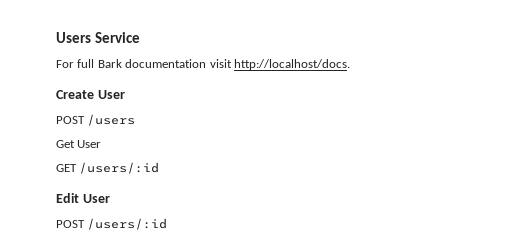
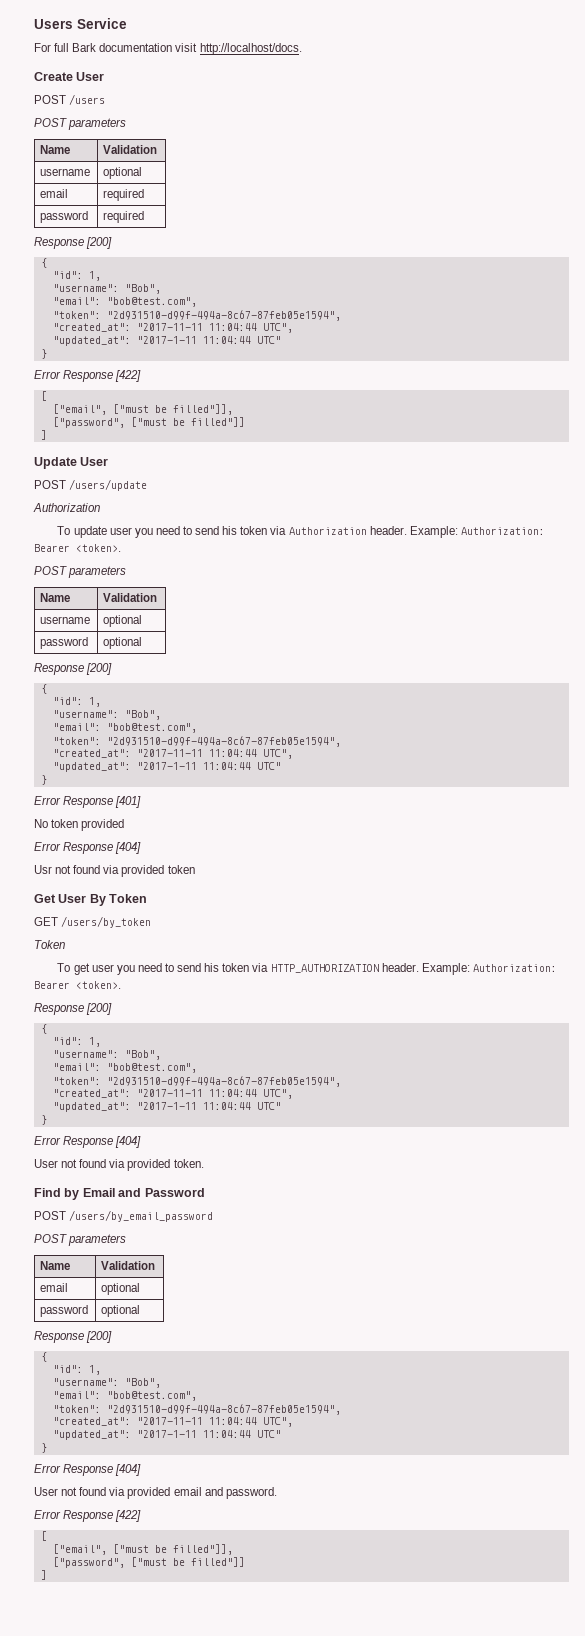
[56,140,102,148] [56,162,160,174] [56,193,110,203] [56,218,168,230] Get User // GET /users/:id // Edit User // POST /users/:id -> [34,118,127,130] [40,145,71,154] [103,145,158,154] [40,168,91,176] [103,167,143,179] [40,189,69,198] [103,189,145,201] [40,211,89,223] [103,211,145,223] [34,237,113,249] [40,258,47,268] [52,271,101,281] [52,284,161,294] [52,297,197,307] [52,310,341,321] [52,323,293,333] [52,336,281,346] [40,349,47,359] [34,370,142,382] [40,391,47,401] [52,404,233,415] [52,417,245,428] [40,430,47,440] [34,457,109,469] [34,479,148,491] [33,503,100,512] [57,526,545,538] [34,544,121,552] [34,566,127,578] [40,593,71,602] [103,593,158,602] [40,616,91,624] [103,615,143,627] [40,637,89,649] [103,637,143,649] [34,663,113,675] [40,684,47,694] [52,697,101,707] [52,710,161,720] [52,723,197,733] [52,736,341,747] [52,749,293,759] [52,762,281,772] [40,775,47,785] [34,796,142,808] [34,819,125,831] [34,842,142,854] [34,865,195,877] [34,894,148,906] [34,916,152,928] [34,940,65,949] [57,963,557,975] [34,981,121,989] [34,1003,113,1015] [40,1024,47,1034] [52,1037,101,1047] [52,1050,161,1060] [52,1063,197,1073] [52,1076,341,1087] [52,1089,293,1099] [52,1102,281,1112] [40,1115,47,1125] [34,1136,142,1148] [34,1159,204,1171] [34,1188,205,1200] [34,1210,214,1222] [34,1234,127,1246] [40,1261,71,1270] [101,1261,156,1270] [40,1283,69,1292] [101,1283,141,1295] [40,1305,89,1317] [101,1305,141,1317] [34,1331,113,1343] [40,1352,47,1362] [52,1365,101,1375] [52,1378,161,1388] [52,1391,197,1401] [52,1404,341,1415] [52,1417,293,1427] [52,1430,281,1440] [40,1443,47,1453] [34,1464,142,1476] [34,1487,277,1499] [34,1510,142,1522] [40,1531,47,1541] [52,1544,233,1555] [52,1557,245,1568] [40,1570,47,1580] POST parameters // Name | Validation // username | optional // email | required // password | required // Response [200] // { // "id": 1, // "username": "Bob", // "email": "bob@test.com", // "token": "2d931510-d99f-494a-8c67-87feb05e1594", // "created_at": "2017-11-11 11:04:44 UTC", // "updated_at": "2017-1-11 11:04:44 UTC" // } // Error Response [422] // [ // ["email", ["must be filled"]], // ["password", ["must be filled"]] // ] // Update User // POST /users/update // Authorization // To update user you need to send his token via Authorization header. Example: Authorization: Bearer <token>. // POST parameters // Name | Validation // username | optional // password | optional // Response [200] // { // "id": 1, // "username": "Bob", // "email": "bob@test.com", // "token": "2d931510-d99f-494a-8c67-87feb05e1594", // "created_at": "2017-11-11 11:04:44 UTC", // "updated_at": "2017-1-11 11:04:44 UTC" // } // Error Response [401] // No token provided // Error Response [404] // Usr not found via provided token // Get User By Token // GET /users/by_token // Token // To get user you need to send his token via HTTP_AUTHORIZATION header. Example: Authorization: Bearer <token>. // Response [200] // { // "id": 1, // "username": "Bob", // "email": "bob@test.com", // "token": "2d931510-d99f-494a-8c67-87feb05e1594", // "created_at": "2017-11-11 11:04:44 UTC", // "updated_at": "2017-1-11 11:04:44 UTC" // } // Error Response [404] // User not found via provided token. // Find by Email and Password // POST /users/by_email_password // POST parameters // Name | Validation // email | optional // password | optional // Response [200] // { // "id": 1, // "username": "Bob", // "email": "bob@test.com", // "token": "2d931510-d99f-494a-8c67-87feb05e1594", // "created_at": "2017-11-11 11:04:44 UTC", // "updated_at": "2017-1-11 11:04:44 UTC" // } // Error Response [404] // User not found via provided email and password. // Error Response [422] // [ // ["email", ["must be filled"]], // ["password", ["must be filled"]] // ]

